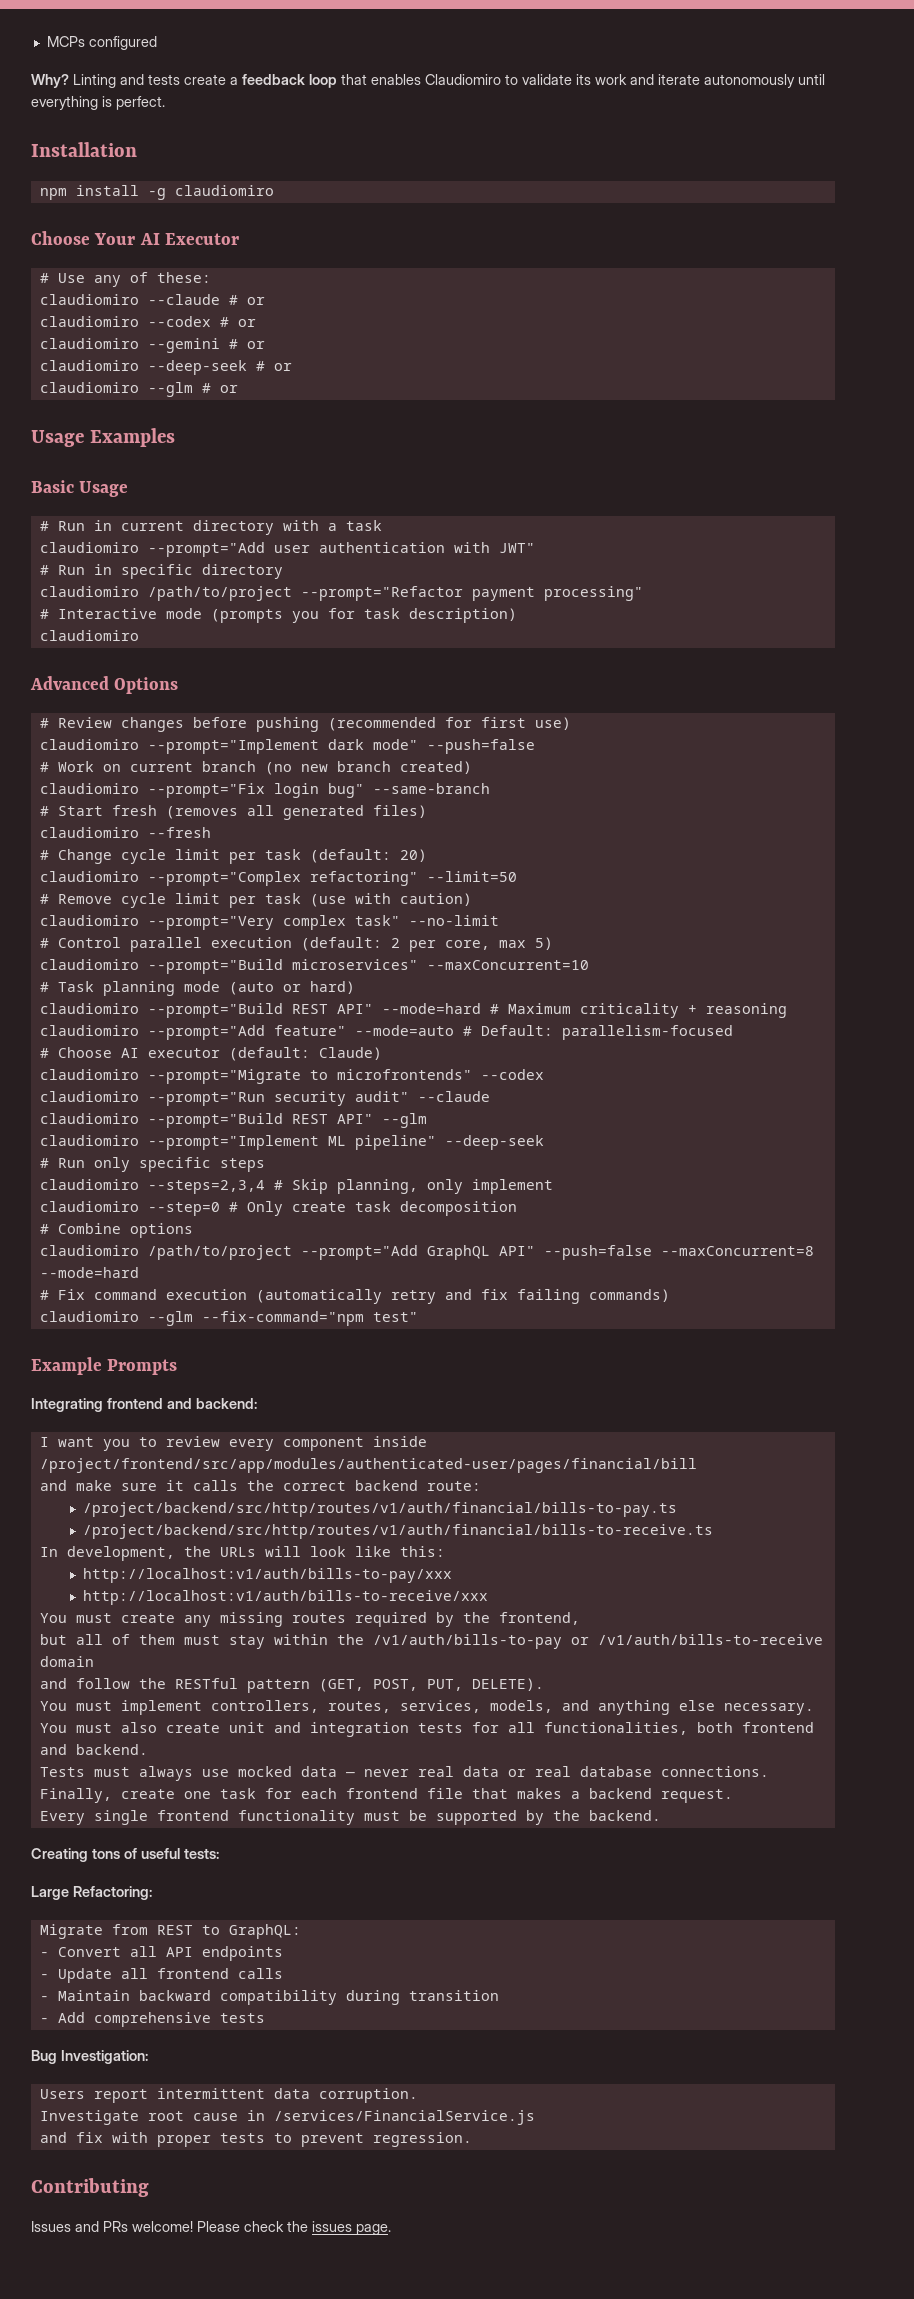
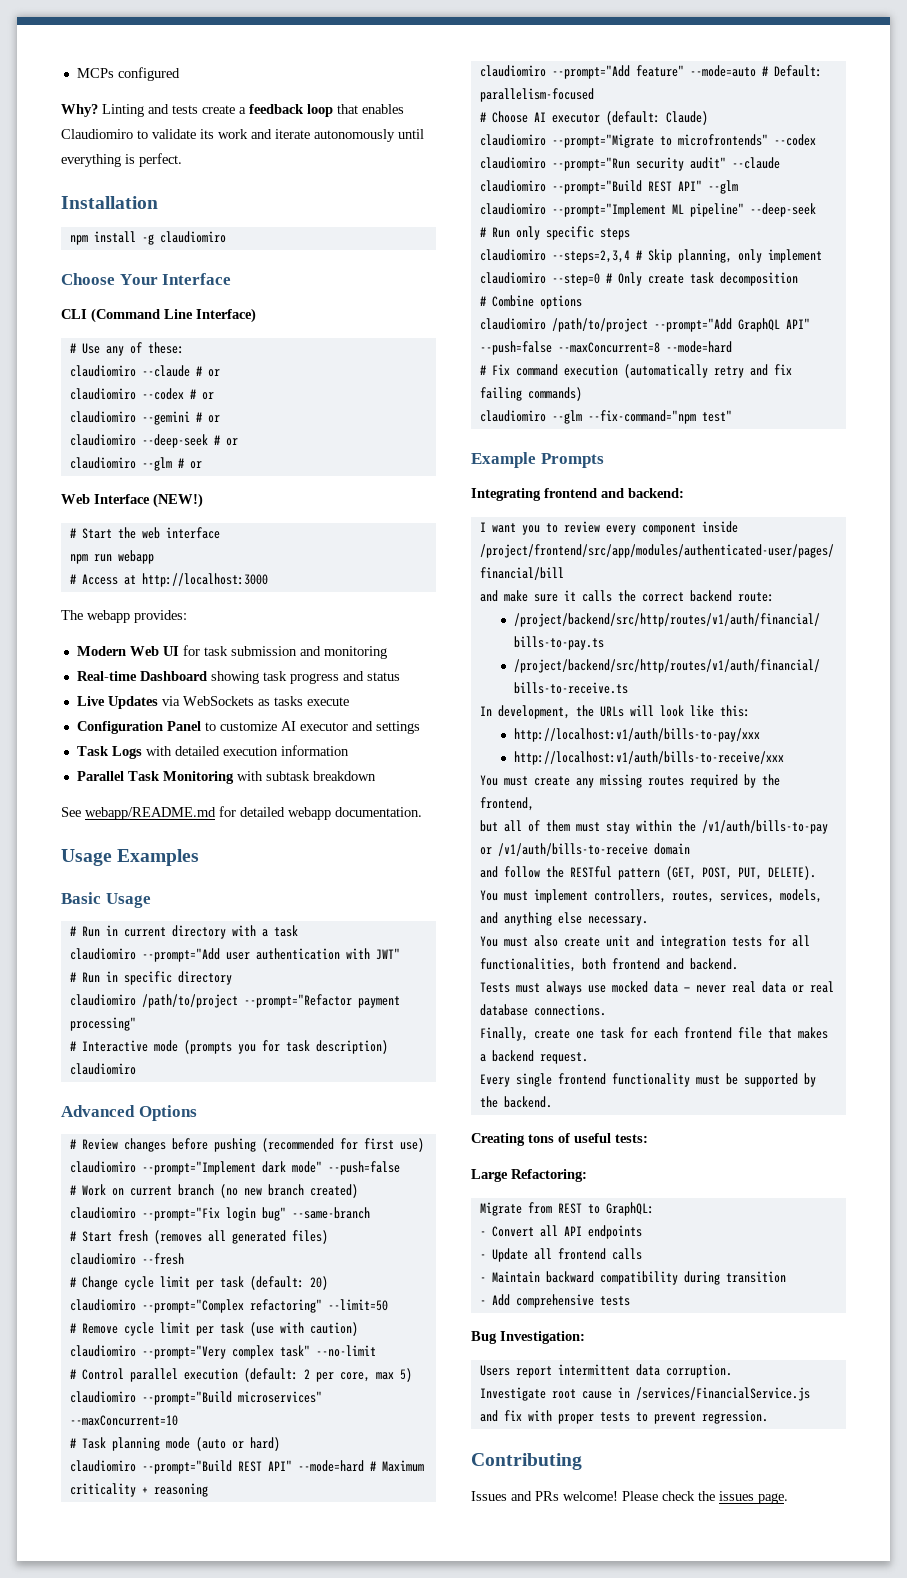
[139,233,240,245] AI Executor -> [162,273,232,285] [61,308,256,323] Interface // CLI (Command Line Interface)
(238, 389) none -> [61,493,203,508] [69,527,220,539] [69,550,154,564] [69,573,268,587] [61,610,187,623] [76,645,387,659] [76,671,400,684] [76,696,349,709] [76,721,420,734] [76,745,349,759] [76,771,376,784] [61,806,422,820] // Web Interface (NEW!) // # Start the web interface // npm run webapp // # Access at http://localhost:3000 // The webapp provides: // Modern Web UI for task submission and monitoring // Real-time Dashboard showing task progress and status // Live Updates via WebSockets as tasks execute // Configuration Panel to customize AI executor and settings // Task Logs with detailed execution information // Parallel Task Monitoring with subtask breakdown // See webapp/README.md for detailed webapp documentation.

